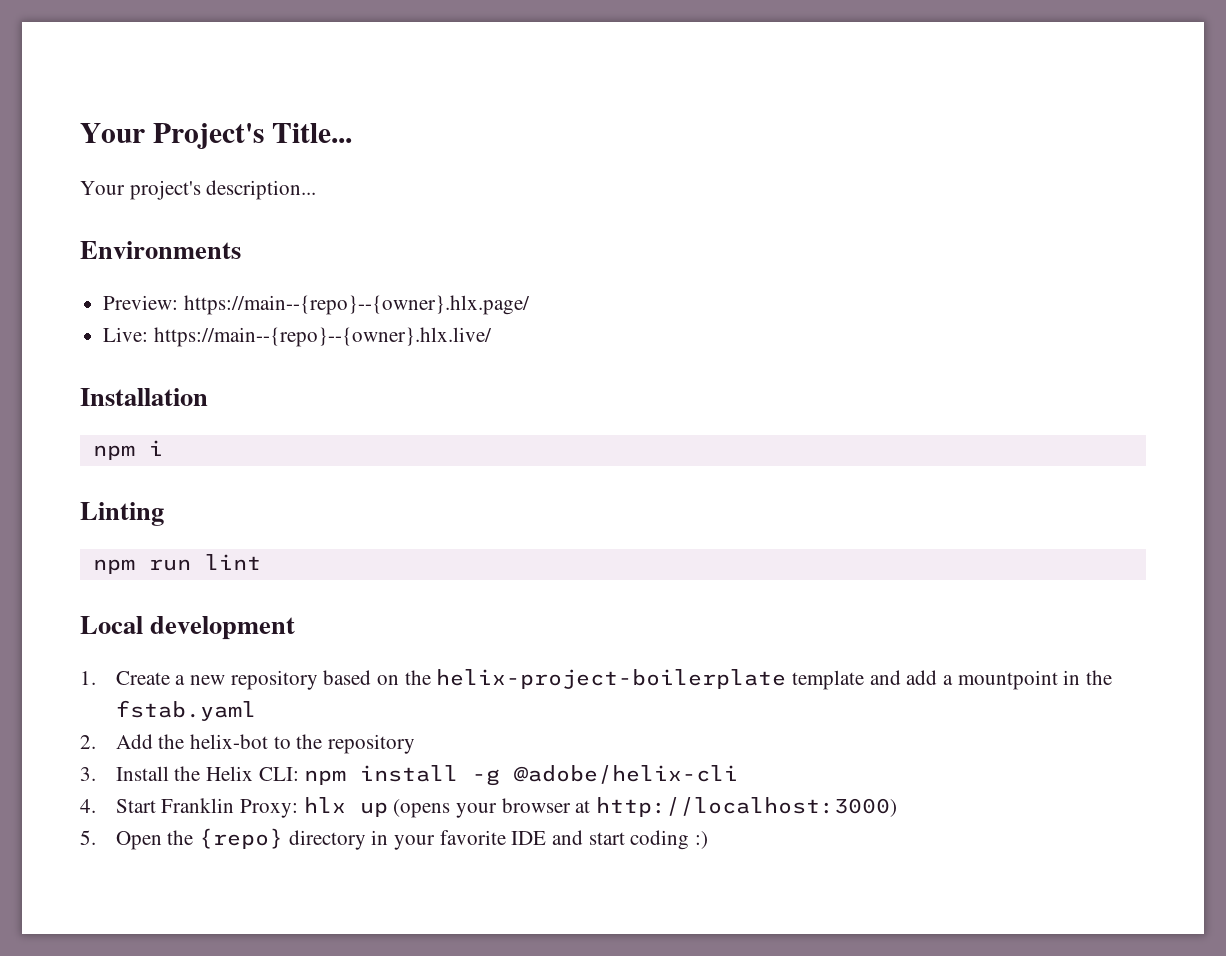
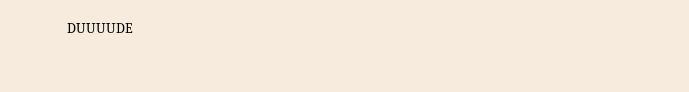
[80,123,352,149] [80,180,317,200] [80,241,241,259] [103,295,530,315] [103,327,492,347] [80,388,208,406] [92,440,163,460] [80,502,164,526] [92,554,261,574] [80,616,296,640] [80,669,1112,690] [115,700,256,721] [80,734,415,754] [80,765,739,786] [80,797,897,818] [80,828,708,850] Your Project's Title... // Your project's description... // Environments // Preview: https://main--{repo}--{owner}.hlx.page/ // Live: https://main--{repo}--{owner}.hlx.live/ // Installation // npm i // Linting // npm run lint // Local development // 1. Create a new repository based on the helix-project-boilerplate template and add a mountpoint in the fstab.yaml // 2. Add the helix-bot to the repository // 3. Install the Helix CLI: npm install -g @adobe/helix-cli // 4. Start Franklin Proxy: hlx up (opens your browser at http://localhost:3000) // 5. Open the {repo} directory in your favorite IDE and start coding :) -> [67,23,133,33] DUUUUDE

